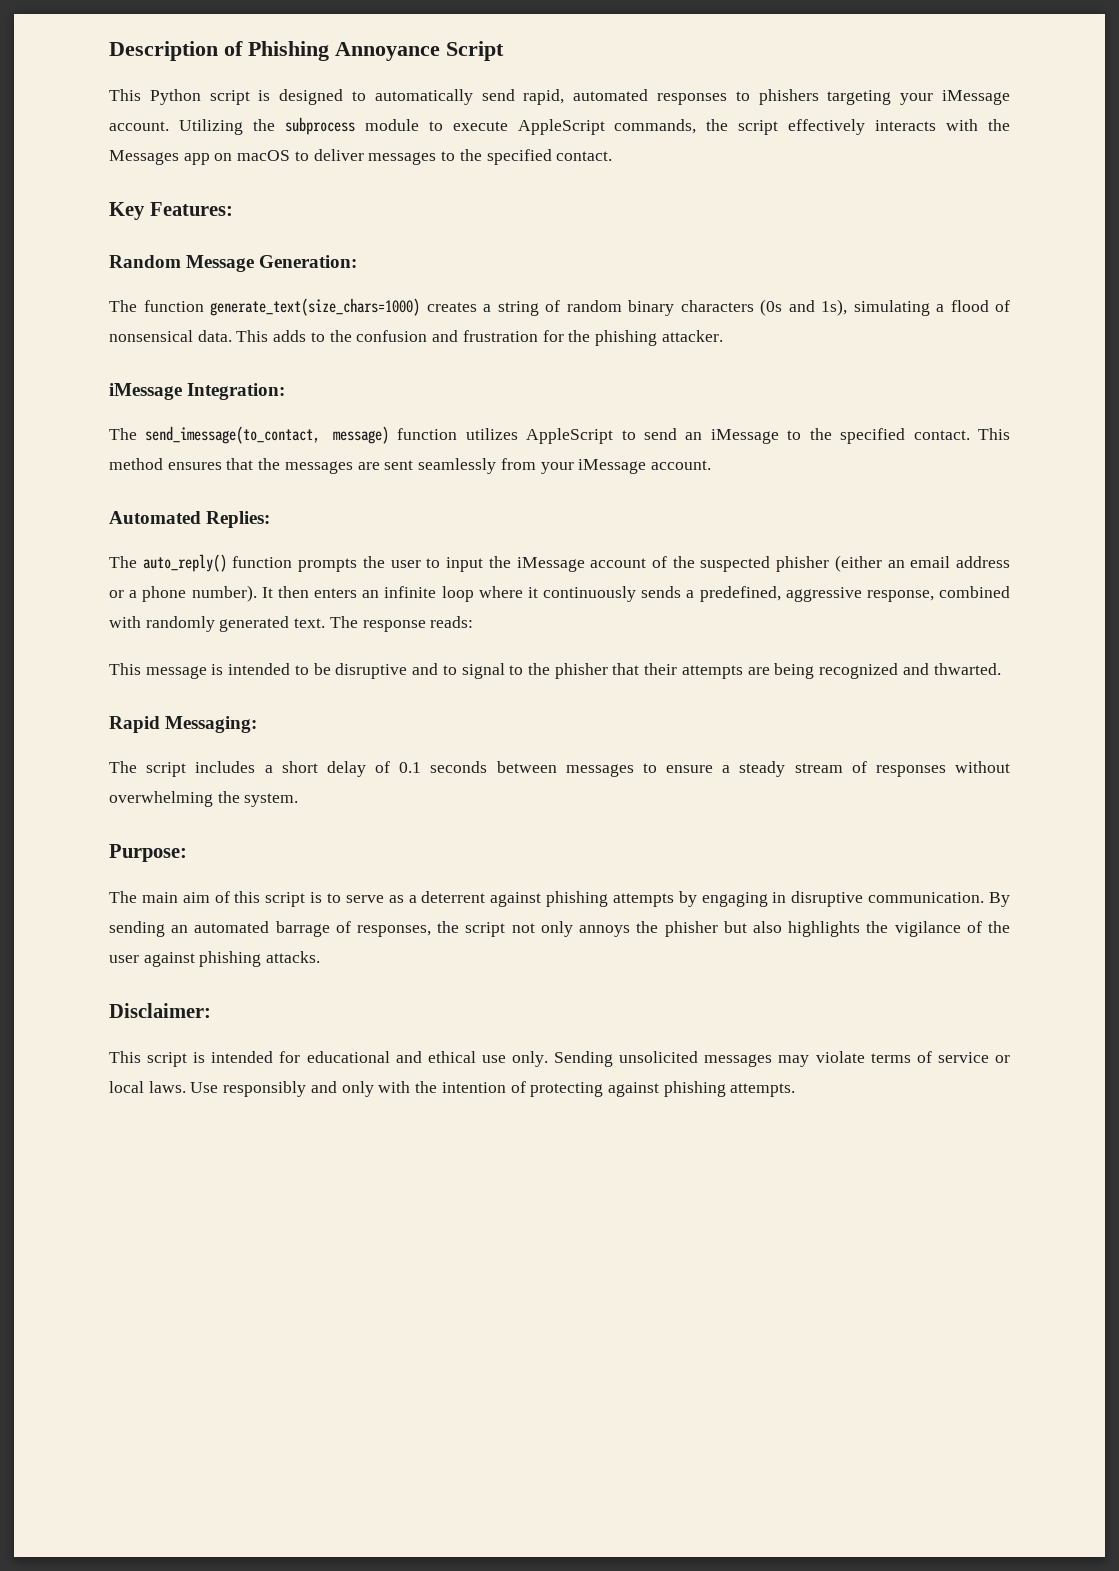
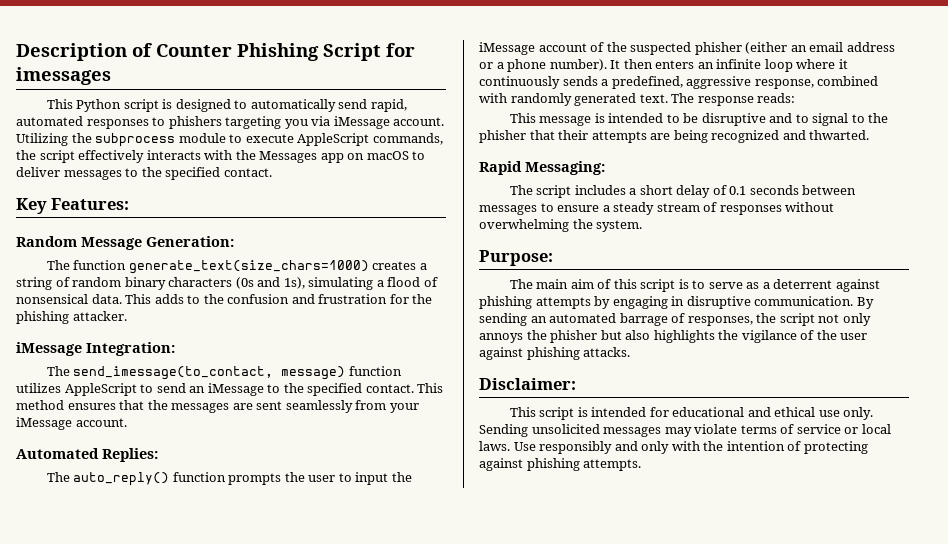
[248,41,440,61] Phishing Annoyance -> [156,43,319,61] Counter Phishing
(504, 51) none -> [386,43,415,57] [16,67,111,85] for imessages
[900,93,934,105] your -> [284,116,331,129] you via

